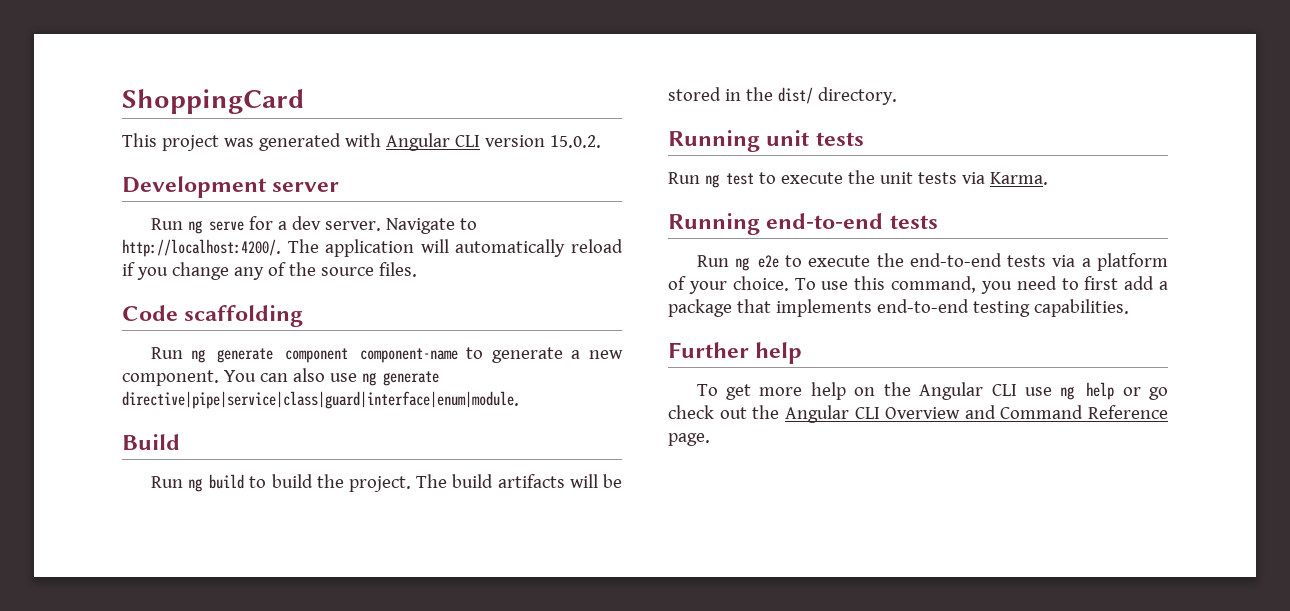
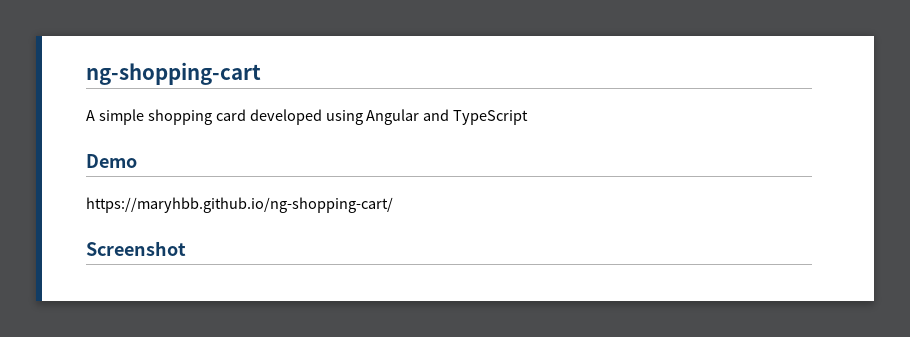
[122,89,304,114] [122,133,601,151] [122,176,340,198] [150,216,477,234] [122,239,623,257] [122,262,417,280] [122,305,304,327] [150,347,623,363] [122,368,439,386] [122,391,519,409] [122,434,180,450] [150,474,623,492] [668,87,897,105] [668,130,864,152] [668,170,1048,188] [668,213,938,235] [696,253,1168,271] [668,276,1168,294] [668,299,1129,317] [668,342,803,364] [696,382,1168,400] [668,405,1168,423] [668,433,710,446] ShoppingCard // This project was generated with Angular CLI version 15.0.2. // Development server // Run ng serve for a dev server. Navigate to http://localhost:4200/. The application will automatically reload if you change any of the source files. // Code scaffolding // Run ng generate component component-name to generate a new component. You can also use ng generate directive|pipe|service|class|guard|interface|enum|module. // Build // Run ng build to build the project. The build artifacts will be stored in the dist/ directory. // Running unit tests // Run ng test to execute the unit tests via Karma. // Running end-to-end tests // Run ng e2e to execute the end-to-end tests via a platform of your choice. To use this command, you need to first add a package that implements end-to-end testing capabilities. // Further help // To get more help on the Angular CLI use ng help or go check out the Angular CLI Overview and Command Reference page. -> [86,62,261,85] [86,109,529,125] [86,154,137,168] [86,197,393,213] [86,241,186,256] ng-shopping-cart // A simple shopping card developed using Angular and TypeScript // Demo // https://maryhbb.github.io/ng-shopping-cart/ // Screenshot

